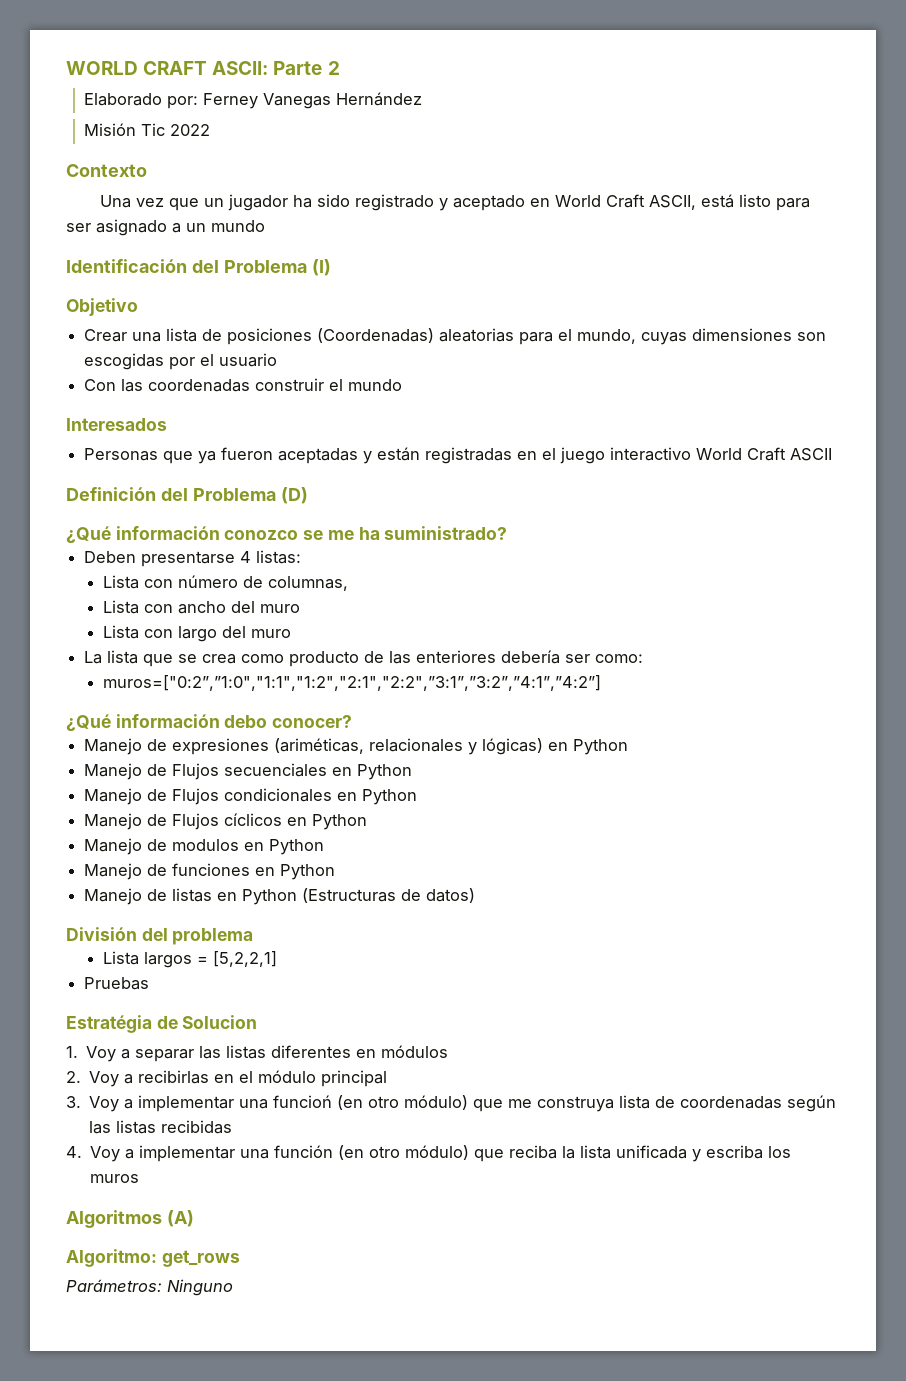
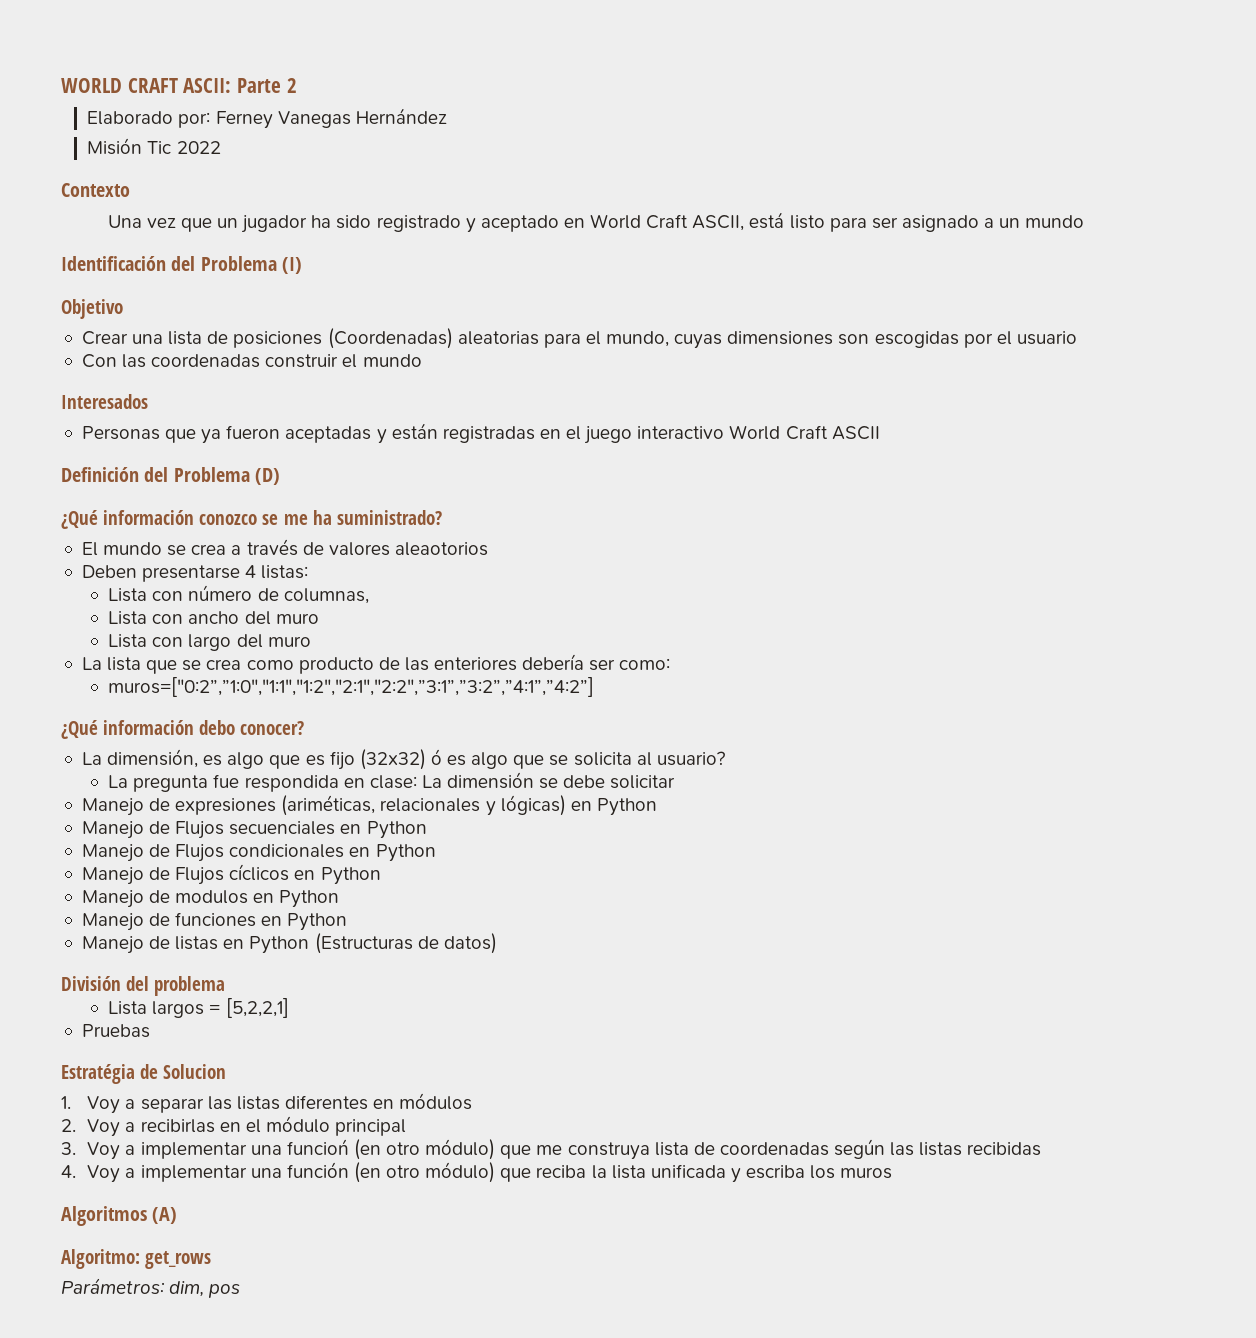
(508, 533) none -> [81,539,488,556] // El mundo se crea a través de valores aleaotorios
(353, 721) none -> [81,749,725,770] [108,772,676,792] // La dimensión, es algo que es fijo (32x32) ó es algo que se solicita al usuario? // La pregunta fue respondida en clase: La dimensión se debe solicitar
[167,1279,233,1296] Ninguno -> [169,1281,241,1298] dim, pos

